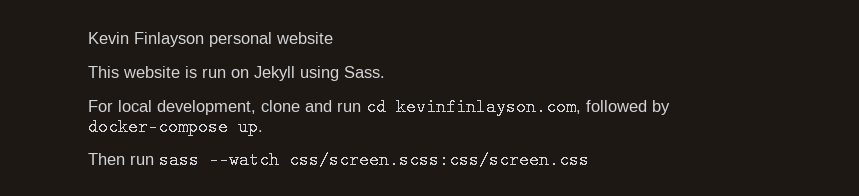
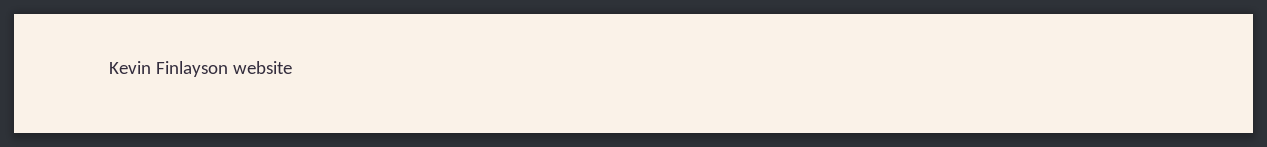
[209,32,333,47] [88,66,385,81] [88,98,670,116] [88,118,263,136] [88,151,589,169] personal website // This website is run on Jekyll using Sass. // For local development, clone and run cd kevinfinlayson.com, followed by docker-compose up. // Then run sass --watch css/screen.scss:css/screen.css -> [232,61,292,74] website

